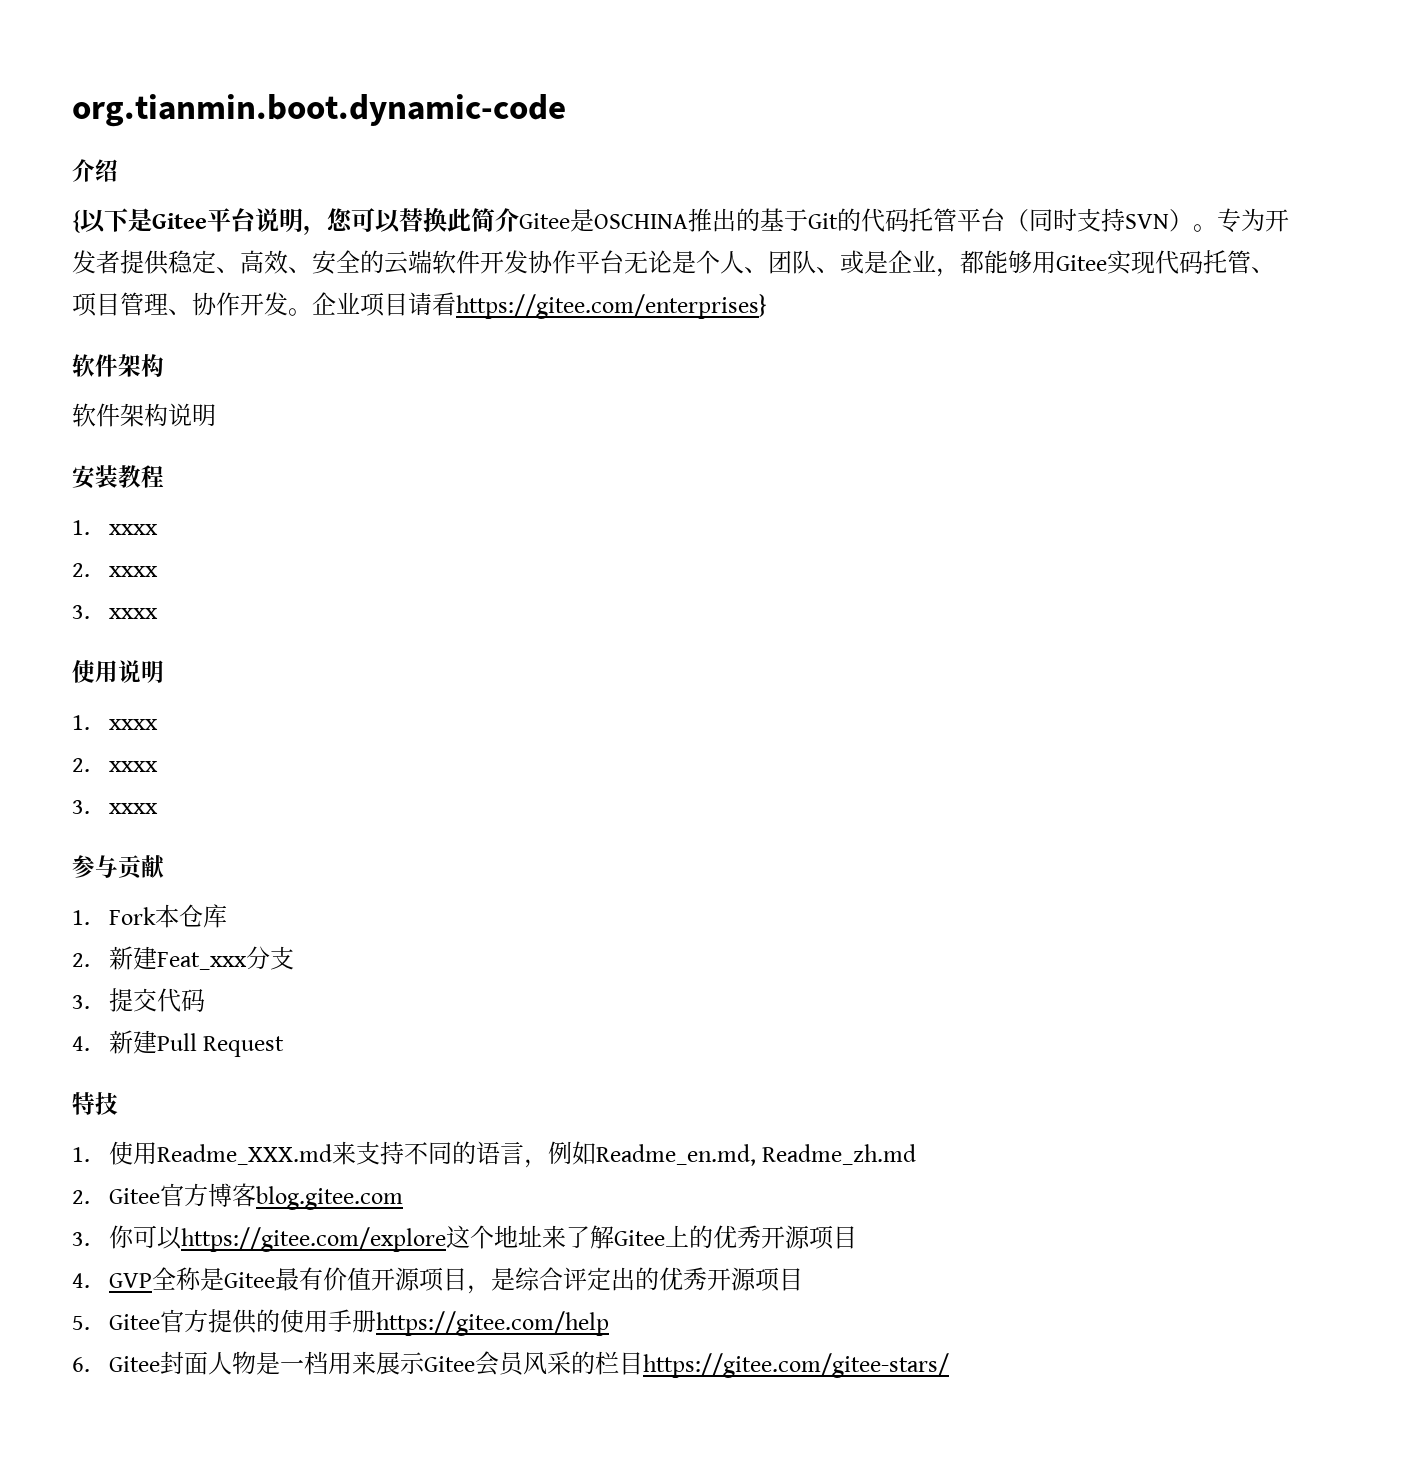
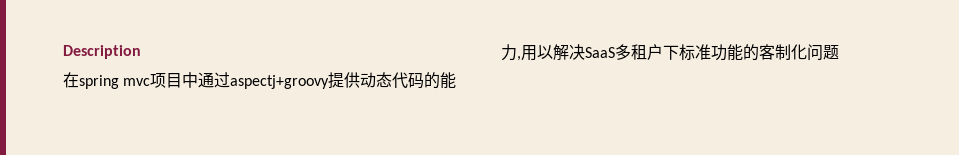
[72,94,566,127] [72,159,118,182] [72,207,1289,235] [72,250,1275,277] [72,292,767,319] [72,354,164,377] [72,403,216,427] [72,465,164,489] [72,520,158,535] [72,563,158,577] [72,605,158,619] [72,660,164,683] [72,715,158,730] [72,758,158,772] [72,800,158,814] [72,855,165,880] [72,904,227,928] [72,946,294,970] [72,988,205,1012] [72,1030,285,1057] [72,1092,118,1115] [72,1141,917,1168] [72,1183,403,1210] [72,1225,857,1252] [72,1267,803,1294] [72,1309,609,1336] [72,1351,949,1378] org.tianmin.boot.dynamic-code // 介绍 // {以下是Gitee平台说明，您可以替换此简介Gitee是OSCHINA推出的基于Git的代码托管平台（同时支持SVN）。专为开发者提供稳定、高效、安全的云端软件开发协作平台无论是个人、团队、或是企业，都能够用Gitee实现代码托管、项目管理、协作开发。企业项目请看https://gitee.com/enterprises} // 软件架构 // 软件架构说明 // 安装教程 // 1. xxxx // 2. xxxx // 3. xxxx // 使用说明 // 1. xxxx // 2. xxxx // 3. xxxx // 参与贡献 // 1. Fork本仓库 // 2.新建Feat_xxx分支 // 3.提交代码 // 4.新建Pull Request // 特技 // 1.使用Readme_XXX.md来支持不同的语言，例如Readme_en.md, Readme_zh.md // 2. Gitee官方博客blog.gitee.com // 3.你可以https://gitee.com/explore这个地址来了解Gitee上的优秀开源项目 // 4. GVP全称是Gitee最有价值开源项目，是综合评定出的优秀开源项目 // 5. Gitee官方提供的使用手册https://gitee.com/help // 6. Gitee封面人物是一档用来展示Gitee会员风采的栏目https://gitee.com/gitee-stars/ -> [63,45,141,59] [63,72,457,89] [501,44,839,61] Description // 在spring mvc项目中通过aspectj+groovy提供动态代码的能力,用以解决SaaS多租户下标准功能的客制化问题

